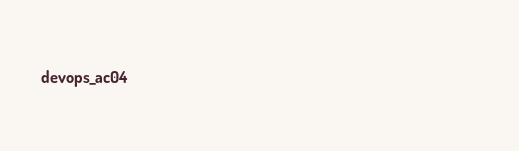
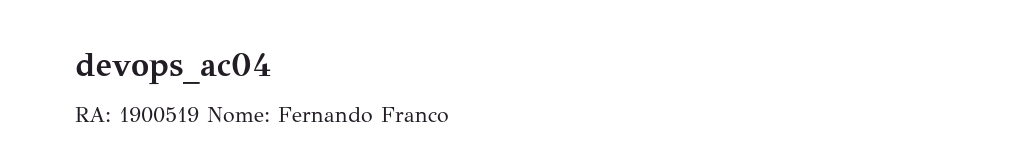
(128, 78) none -> [75,107,449,123] // RA: 1900519 Nome: Fernando Franco

